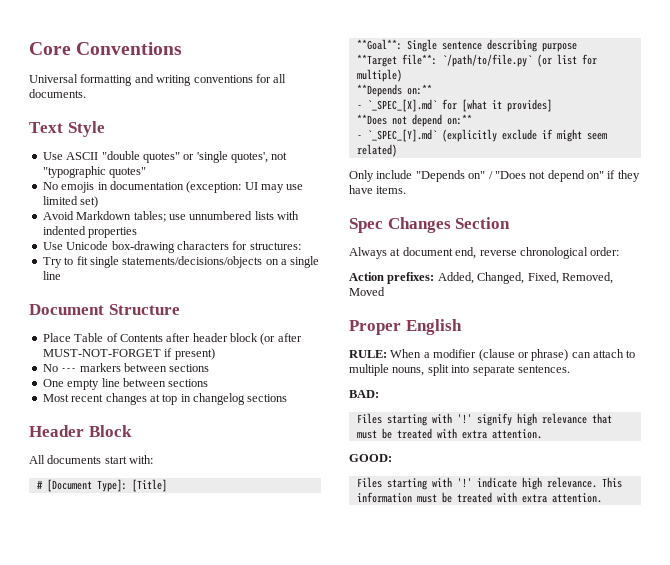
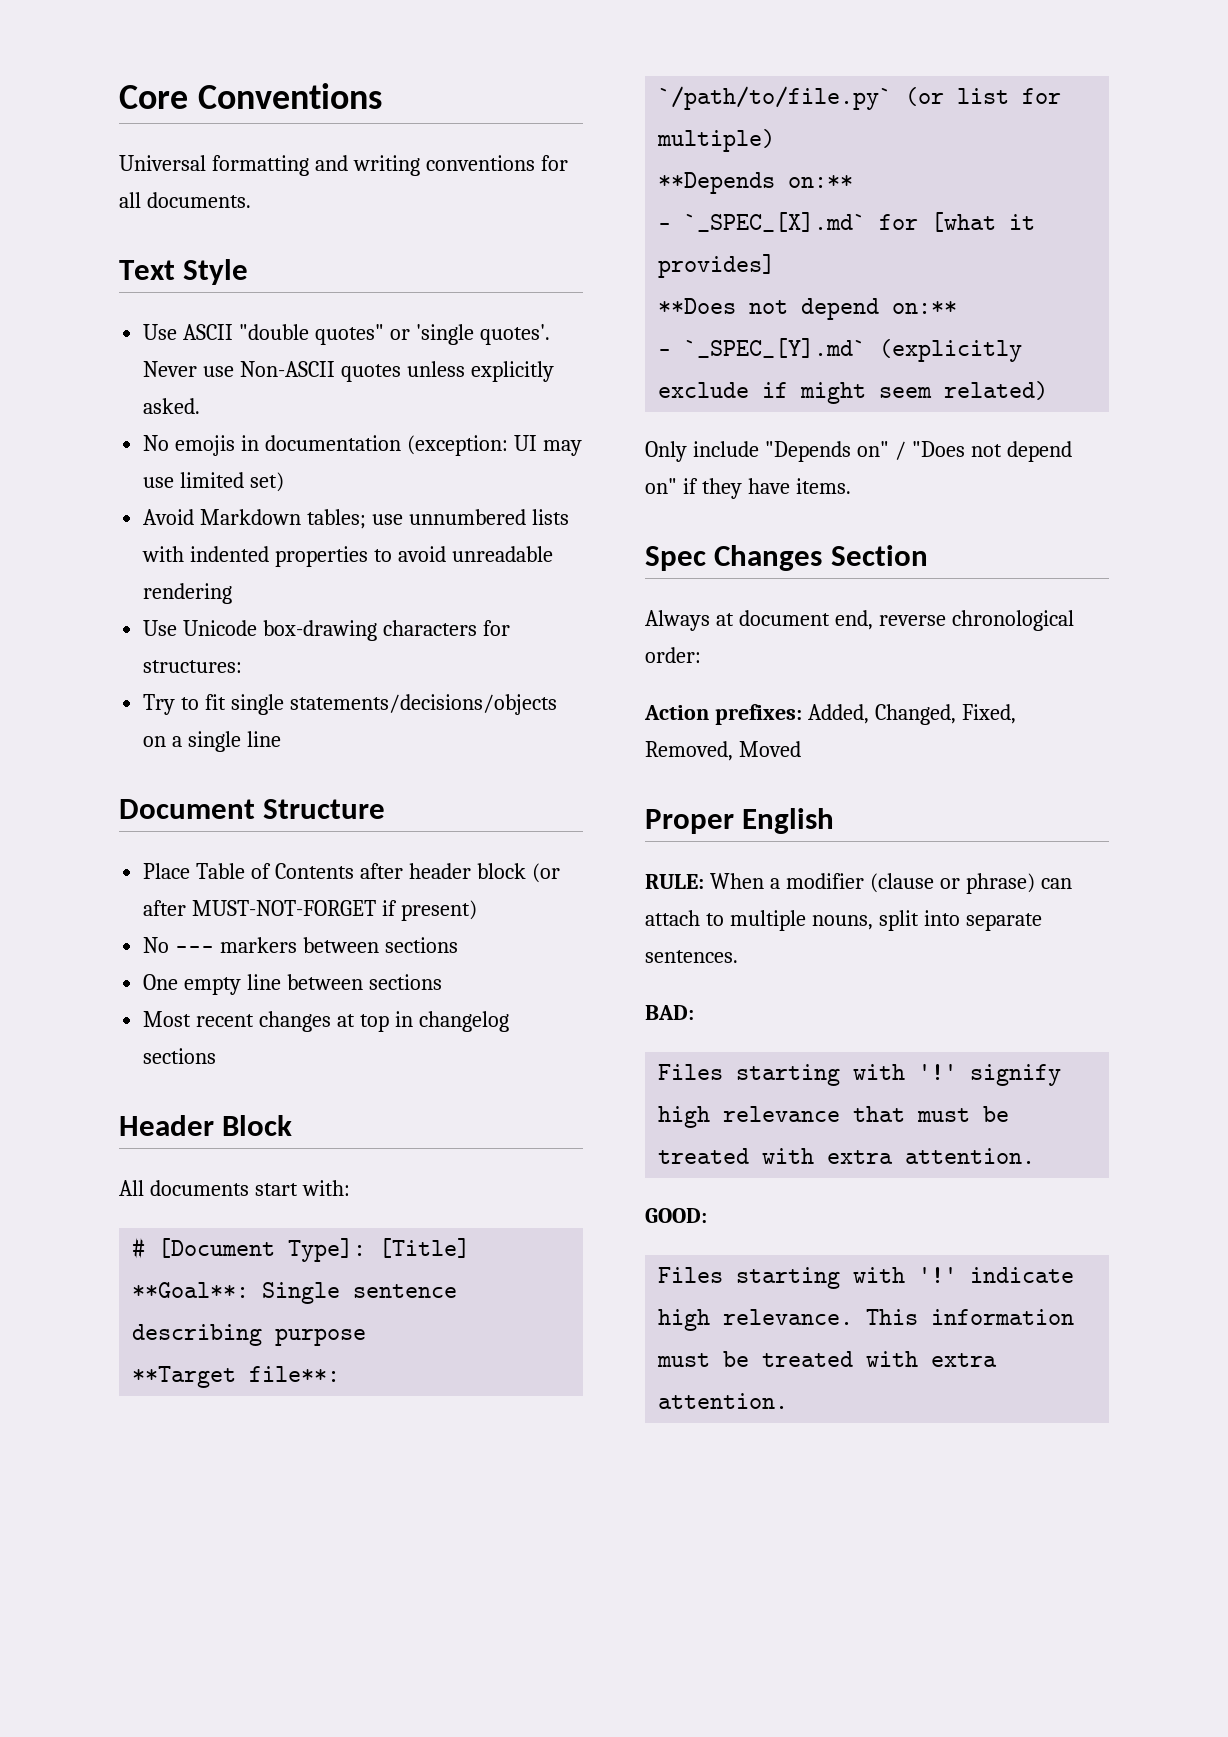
[231,152,288,163] [42,166,147,178] quotes', not "typographic quotes" -> [479,324,550,345] [143,361,554,382] [143,398,201,414] quotes'. Never use Non-ASCII quotes unless explicitly asked.
(138, 232) none -> [374,546,553,562] [143,583,233,604] to avoid unreadable rendering

